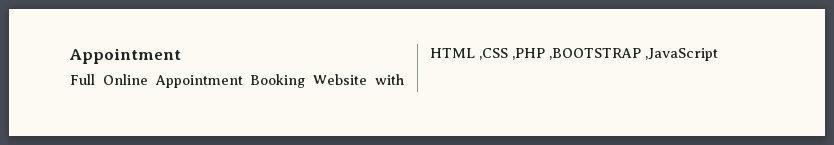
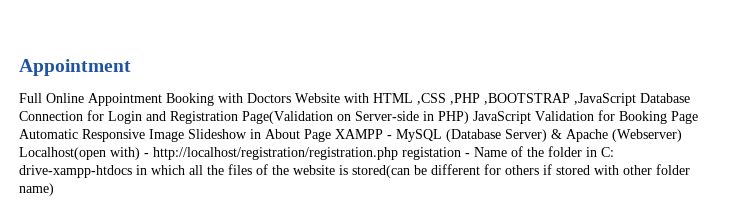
(306, 81) none -> [218,93,291,103] with Doctors
(718, 54) none -> [640,93,690,103] [19,110,698,124] [19,129,682,142] [19,146,614,160] [19,164,690,178] [19,183,54,196] Database Connection for Login and Registration Page(Validation on Server-side in PHP) JavaScript Validation for Booking Page Automatic Responsive Image Slideshow in About Page XAMPP - MySQL (Database Server) & Apache (Webserver) Localhost(open with) - http://localhost/registration/registration.php registation - Name of the folder in C: drive-xampp-htdocs in which all the files of the website is stored(can be different for others if stored with other folder name)

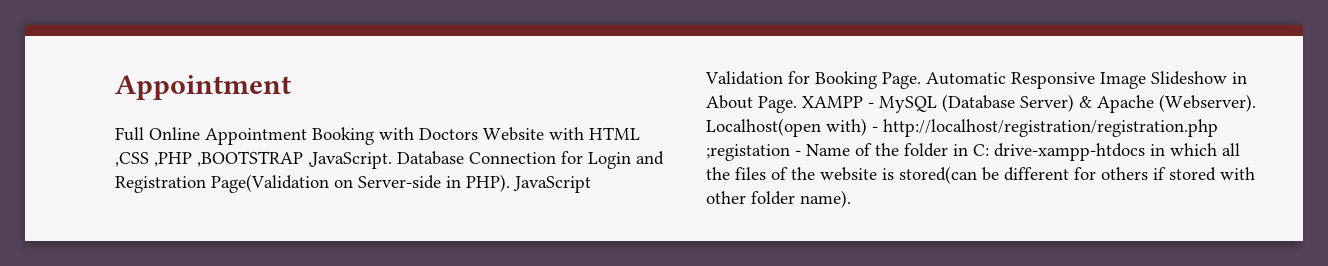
[574,93,636,106] ,JavaScript -> [308,152,392,169] ,JavaScript.
[438,111,469,124] PHP) -> [466,174,510,192] PHP).
[671,111,698,124] Page -> [882,72,921,89] Page.
[304,129,331,142] Page -> [758,96,797,113] Page.
[612,129,682,142] (Webserver) -> [1159,94,1256,112] (Webserver).
[402,147,461,160] registation -> [706,144,790,161] ;registation
[19,183,54,196] name) -> [800,190,851,208] name).

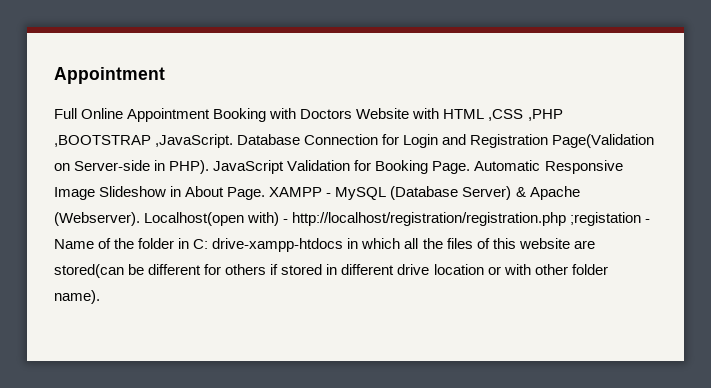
[791,167,894,181] the website is -> [492,238,595,249] this website are
(1216, 174) none -> [326,264,501,275] in different drive location or

